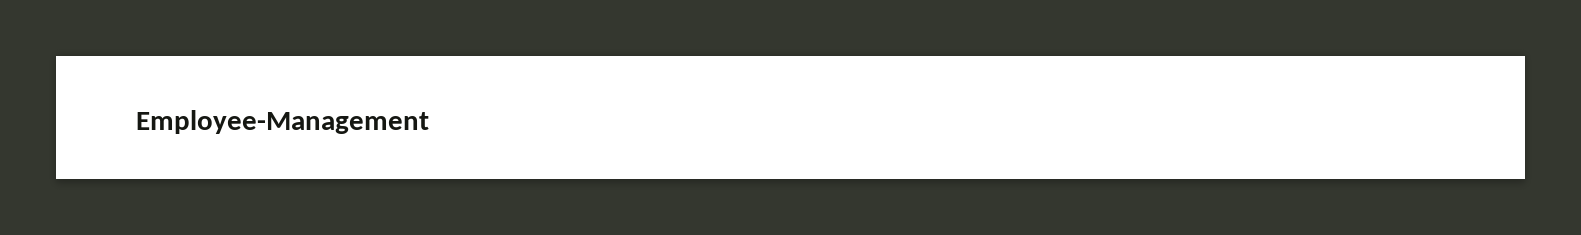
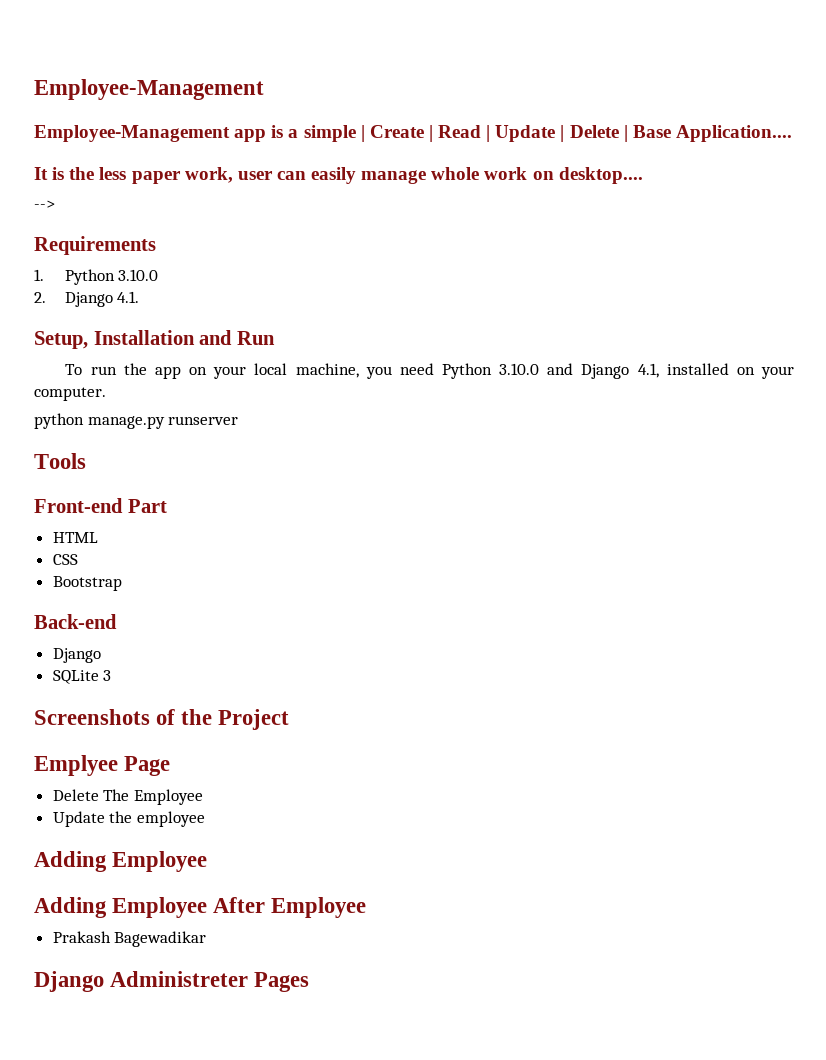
[136,110,429,134] Employee-Management -> [34,79,264,100] [34,125,792,142] [34,167,643,184] [34,200,55,209] [34,236,156,255] [34,269,159,285] [34,291,140,307] [34,330,275,349] [65,363,795,379] [34,387,106,401] [34,413,239,429] [34,453,86,469] [34,498,167,513] [52,532,98,543] [52,554,78,565] [52,576,122,591] [34,614,117,629] [52,648,101,663] [52,670,112,684] [34,709,290,730] [34,755,171,776] [52,789,203,805] [52,811,205,827] [34,851,208,872] [34,897,367,918] [52,931,207,947] [34,971,310,992] Employee-Management // Employee-Management app is a simple | Create | Read | Update | Delete | Base Application.... // It is the less paper work, user can easily manage whole work on desktop.... // --> // Requirements // 1. Python 3.10.0 // 2. Django 4.1. // Setup, Installation and Run // To run the app on your local machine, you need Python 3.10.0 and Django 4.1, installed on your computer. // python manage.py runserver // Tools // Front-end Part // HTML // CSS // Bootstrap // Back-end // Django // SQLite 3 // Screenshots of the Project // Emplyee Page // Delete The Employee // Update the employee // Adding Employee // Adding Employee After Employee // Prakash Bagewadikar // Django Administreter Pages

